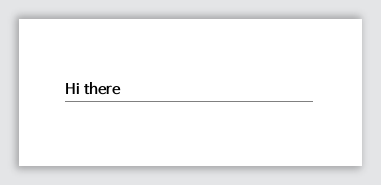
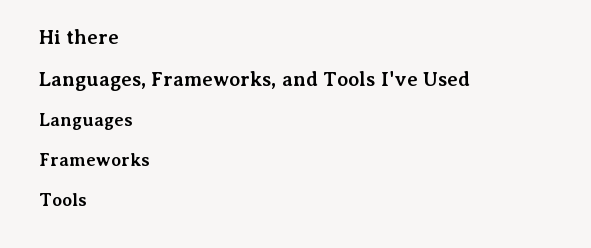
(122, 88) none -> [39,71,470,91] [39,113,133,130] [39,153,150,166] [39,193,87,206] // Languages, Frameworks, and Tools I've Used // Languages // Frameworks // Tools

